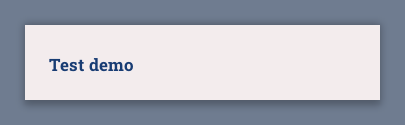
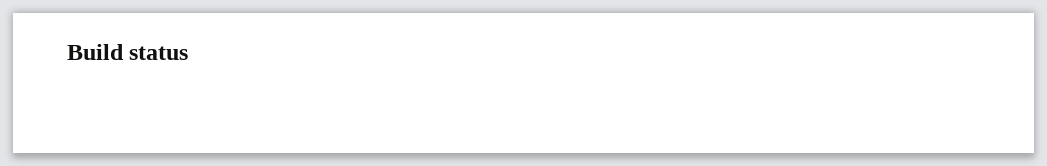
[49,58,134,72] Test demo -> [67,44,189,60] Build status

